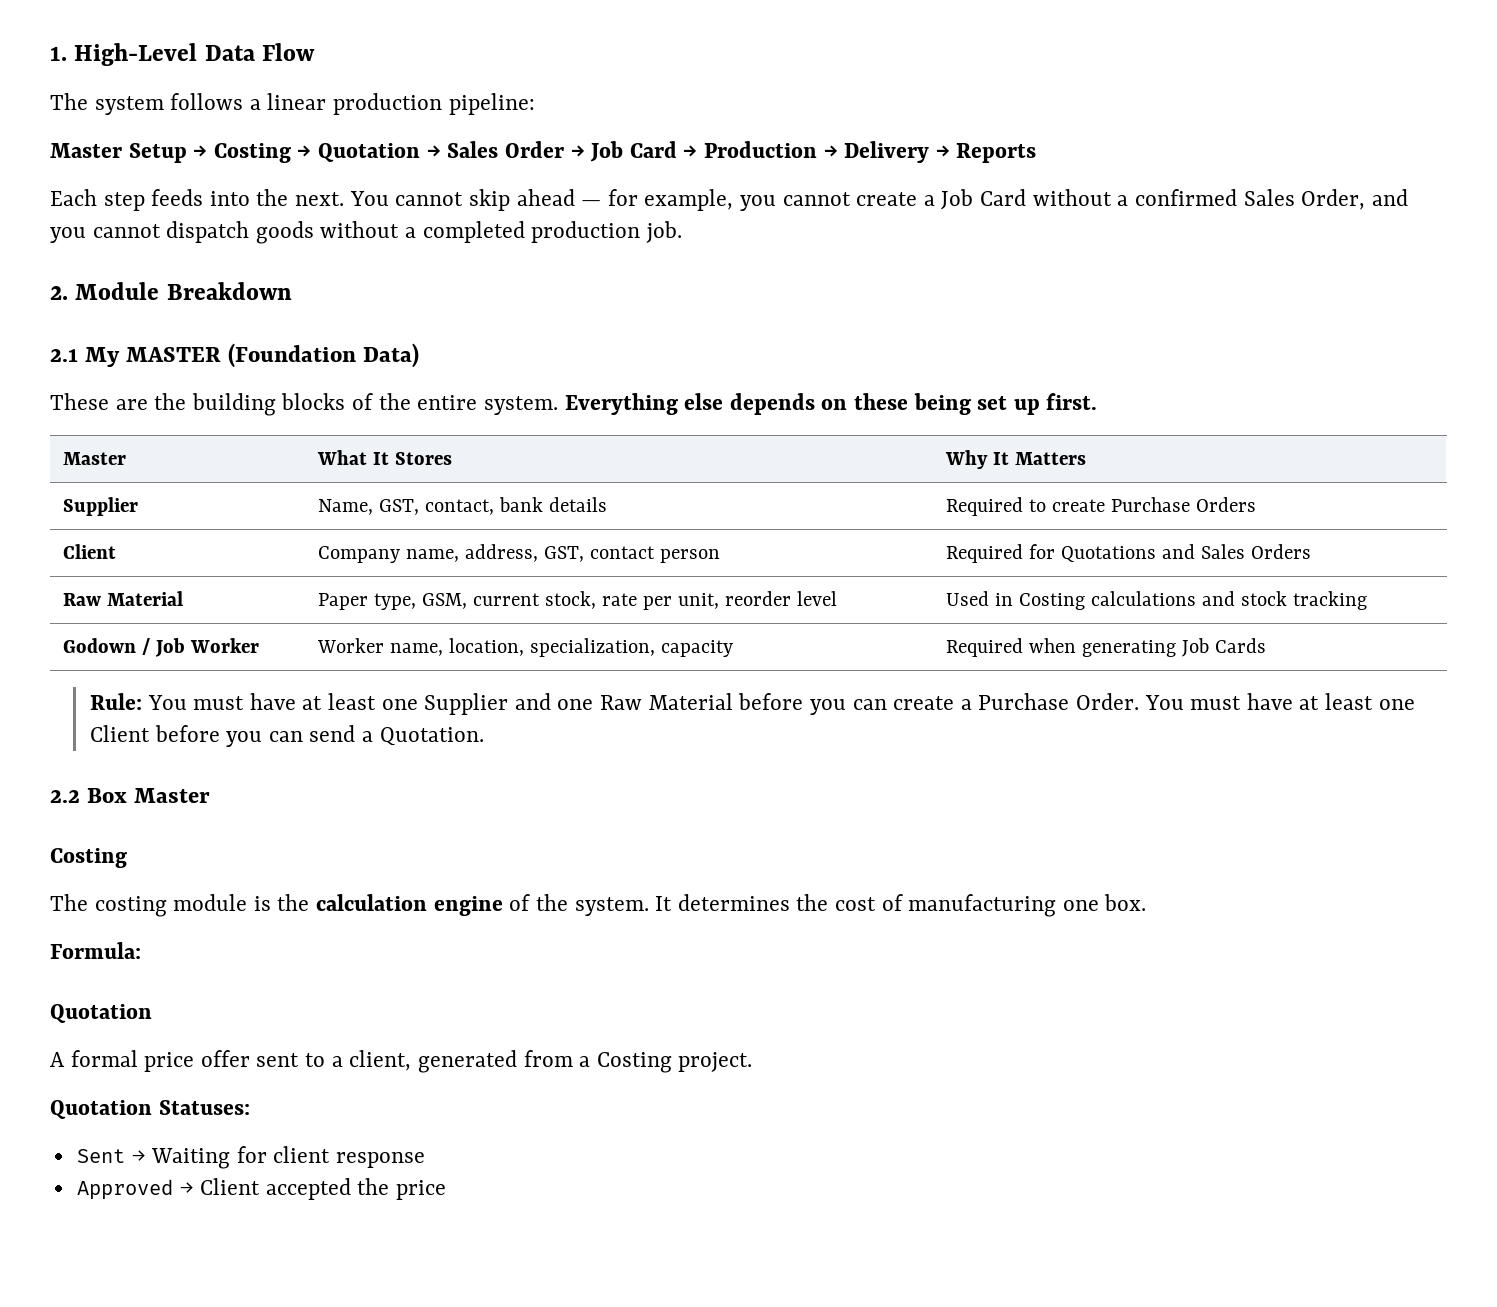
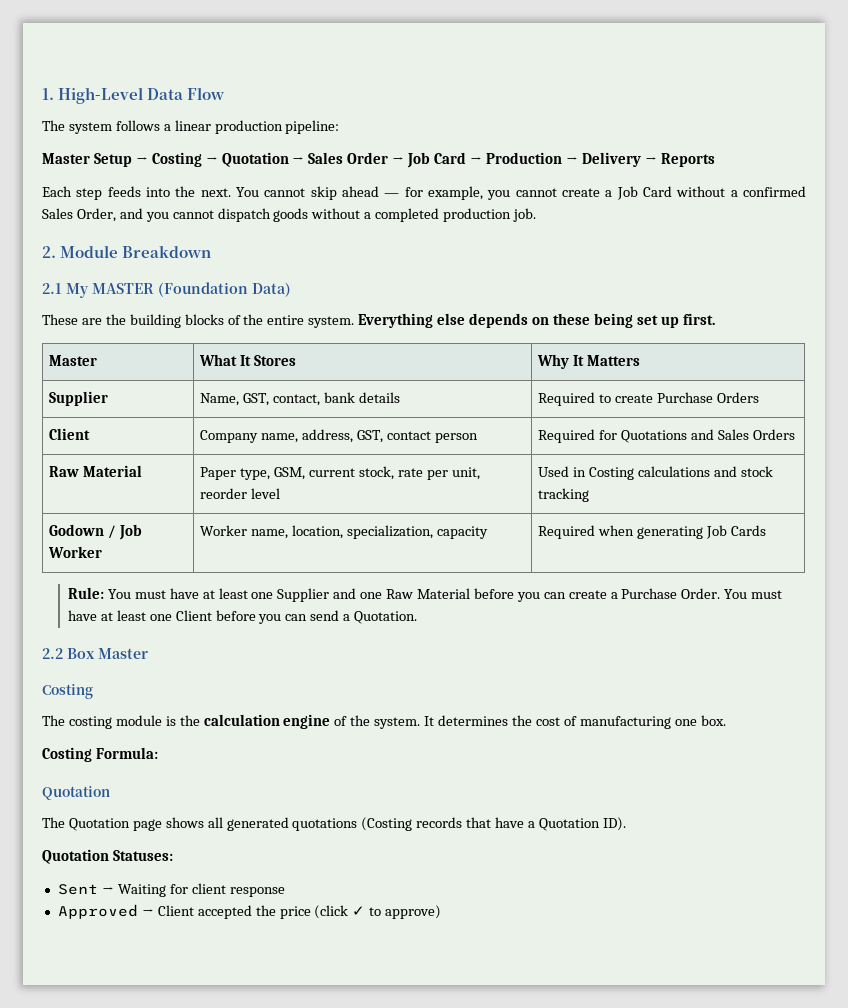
(1147, 902) none -> [42,747,92,762] Costing
[50,1050,753,1073] A formal price offer sent to a client, generated from a Costing project. -> [42,817,626,831] The Quotation page shows all generated quotations (Costing records that have a Quotation ID).
(447, 1190) none -> [314,905,442,919] (click ✓ to approve)

